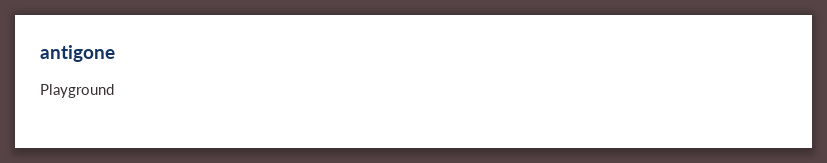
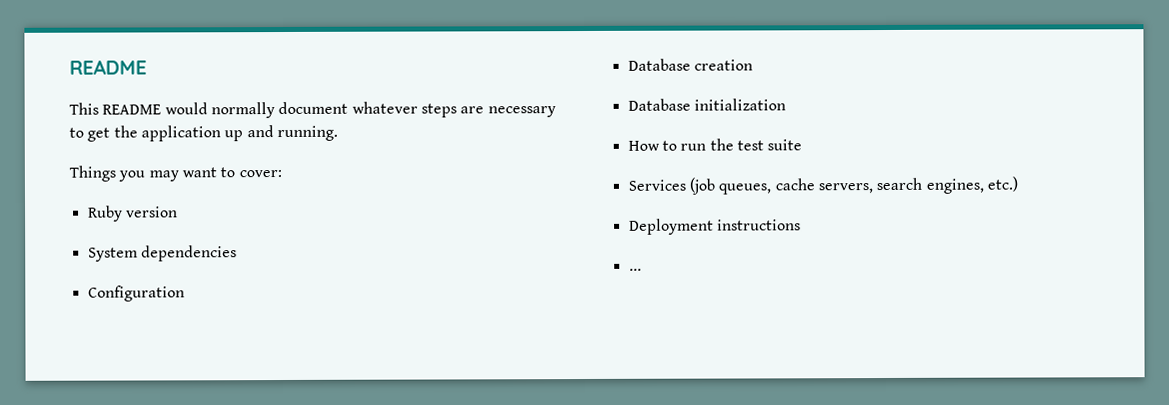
[40,45,115,62] [40,84,114,98] antigone // Playground -> [69,59,147,75] [69,101,556,119] [69,125,338,142] [69,165,282,182] [87,205,178,222] [87,245,237,262] [87,285,185,302] [627,58,753,71] [627,98,786,111] [627,138,803,151] [627,176,1018,195] [628,218,801,235] [628,268,642,271] README // This README would normally document whatever steps are necessary to get the application up and running. // Things you may want to cover: // Ruby version // System dependencies // Configuration // Database creation // Database initialization // How to run the test suite // Services (job queues, cache servers, search engines, etc.) // Deployment instructions // ...

